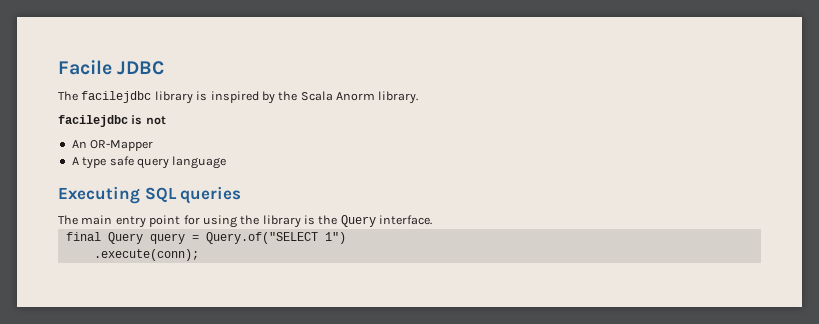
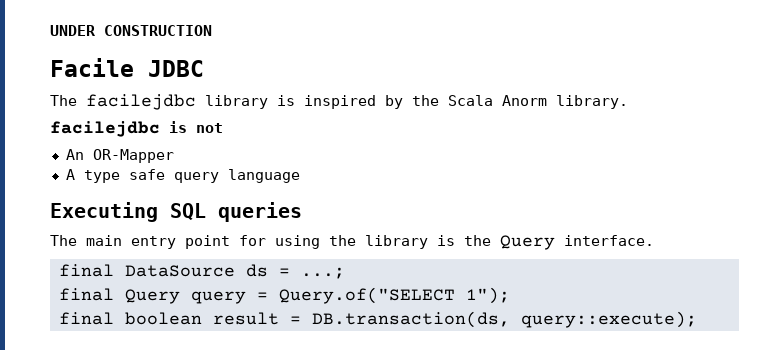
(58, 67) none -> [50,25,212,36] UNDER CONSTRUCTION //
(433, 220) none -> [58,264,345,279] // final DataSource ds = ...;
[324,232,346,244] [93,249,199,261] 1") // .execute(conn); -> [465,287,510,304] [58,311,697,328] 1"); // final boolean result = DB.transaction(ds, query::execute);

